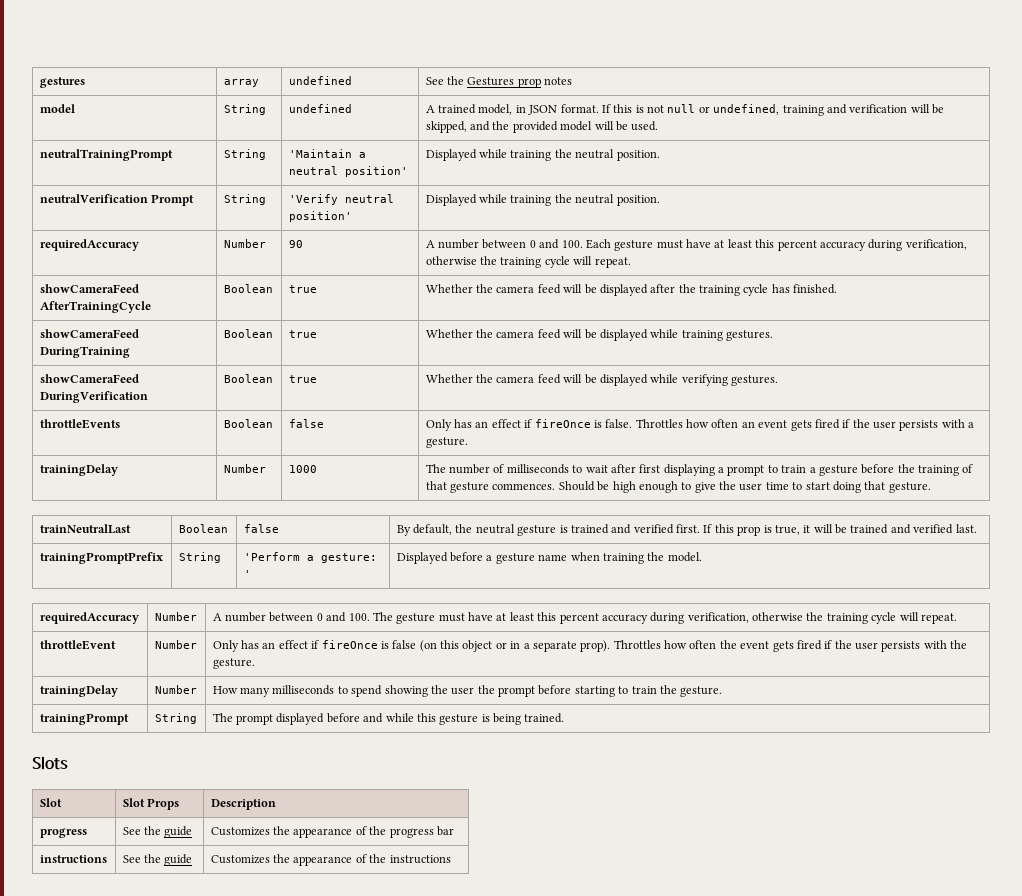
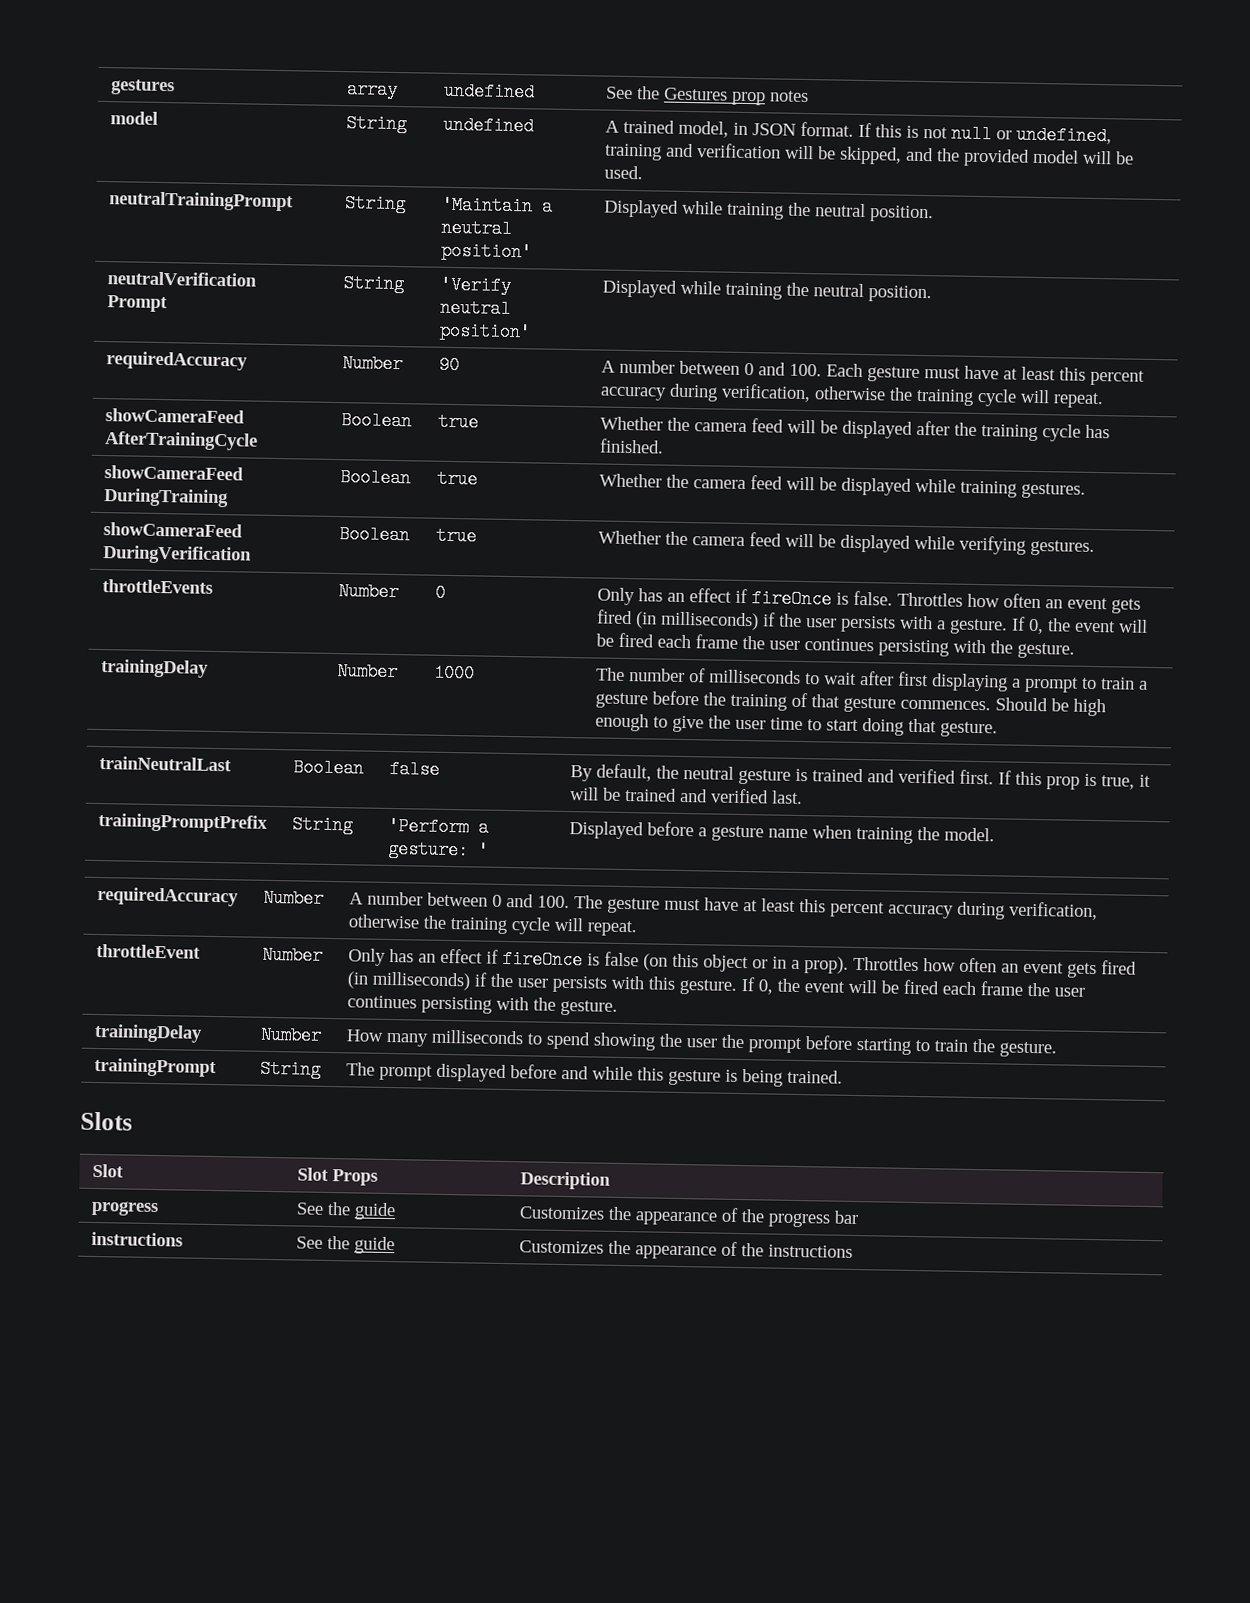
[223,419,273,428] [288,419,324,428] Boolean | false -> [337,582,399,602] [434,583,446,602] Number | 0
(840, 424) none -> [634,611,759,631] (in milliseconds)
(468, 442) none -> [1010,616,1148,635] [595,632,1075,659] If 0, the event will be fired each frame the user continues persisting with the gesture.
[532,641,577,652] separate -> (800, 964) none
[719,640,947,652] the event gets fired if the user persists with -> [1000,960,1137,979] [346,971,1085,997] [346,995,529,1014] an event gets fired (in milliseconds) if the user persists with this gesture. If 0, the event will be fired each frame the user continues persisting with

